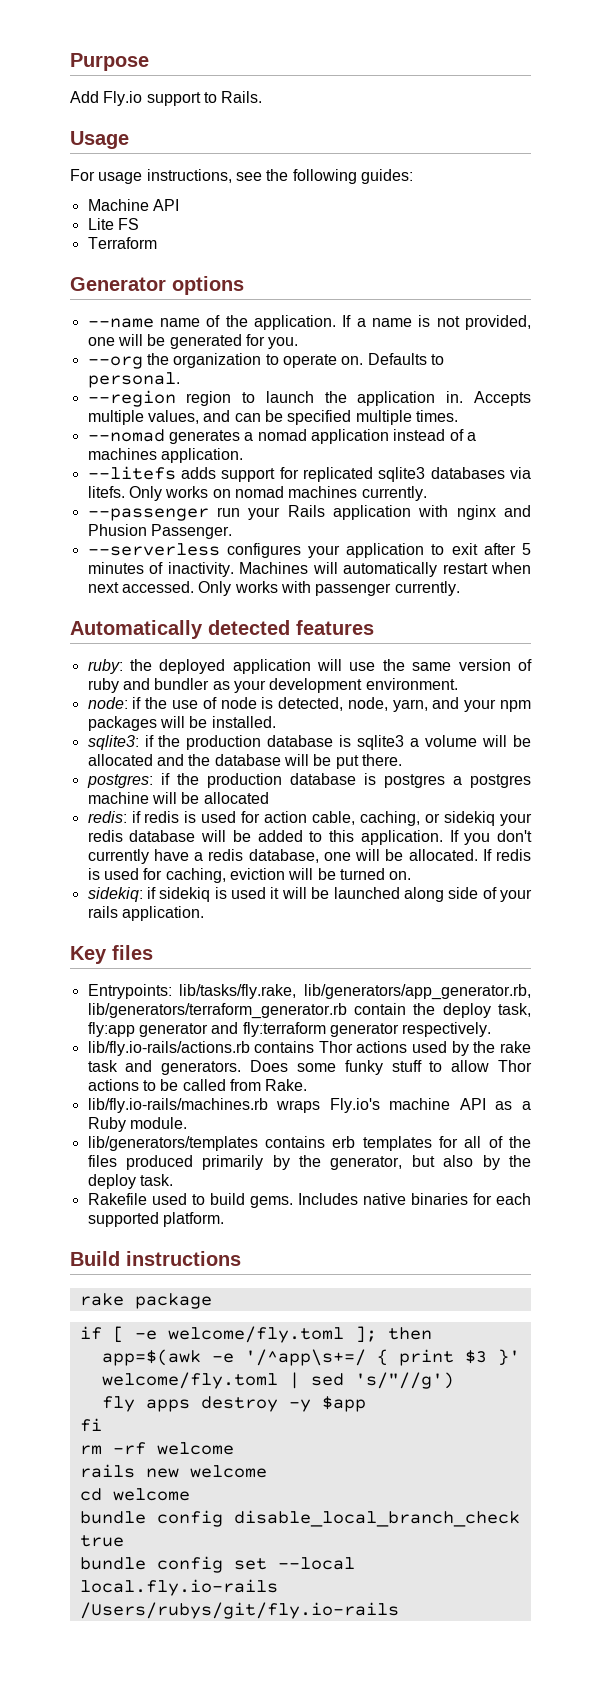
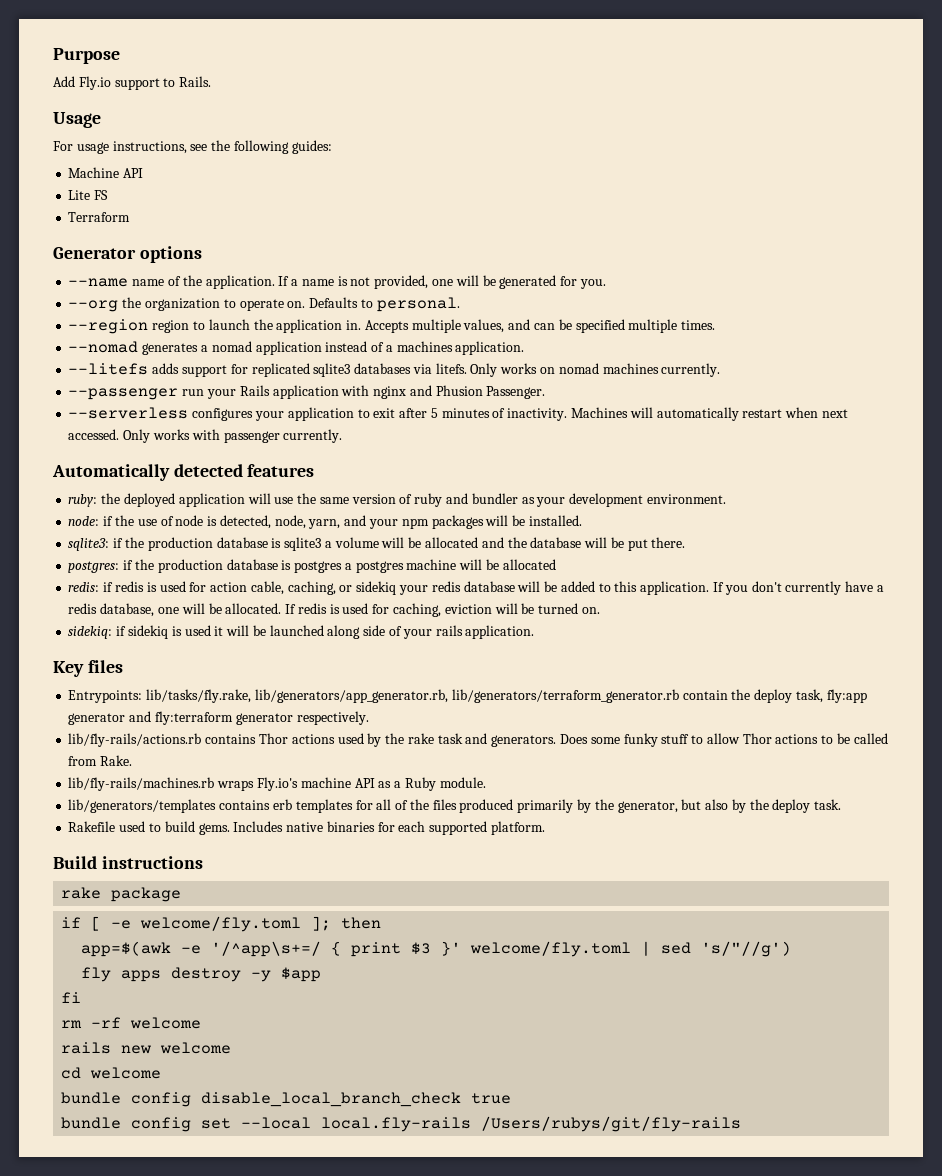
[87,1041,250,1056] lib/fly.io-rails/actions.rb -> [68,733,202,747] lib/fly-rails/actions.rb
[87,1098,268,1113] lib/fly.io-rails/machines.rb -> [68,777,215,791] lib/fly-rails/machines.rb
[79,1579,278,1596] [79,1602,399,1619] local.fly.io-rails /Users/rubys/git/fly.io-rails -> [321,1116,742,1132] local.fly-rails /Users/rubys/git/fly-rails

